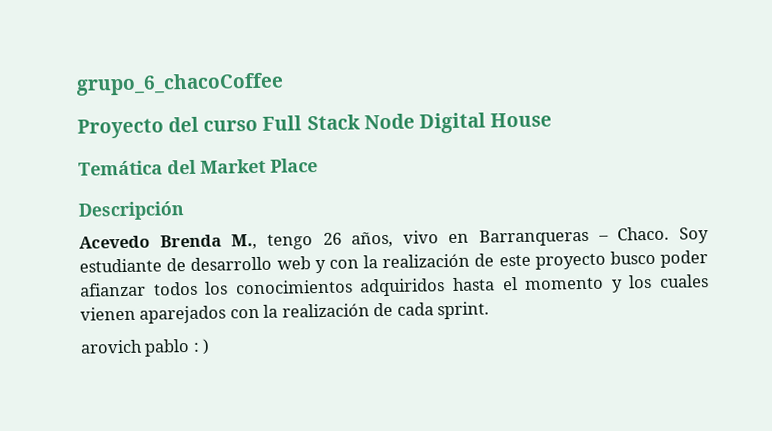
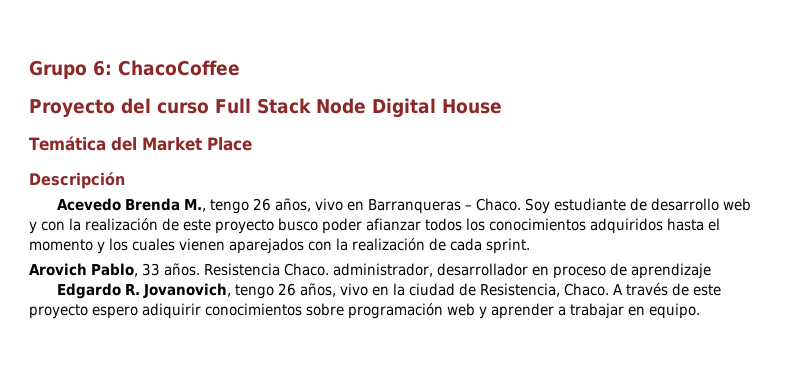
[76,72,284,96] grupo_6_chacoCoffee -> [29,60,240,79] Grupo 6: ChacoCoffee
[80,338,211,357] arovich pablo : ) -> [29,263,711,279] [56,283,721,299] [29,303,700,319] Arovich Pablo, 33 años. Resistencia Chaco. administrador, desarrollador en proceso de aprendizaje // Edgardo R. Jovanovich, tengo 26 años, vivo en la ciudad de Resistencia, Chaco. A través de este proyecto espero adiquirir conocimientos sobre programación web y aprender a trabajar en equipo.

